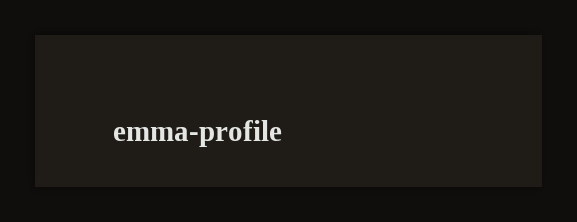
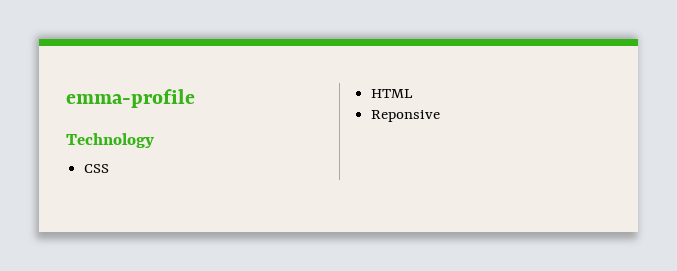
(282, 133) none -> [66,133,154,148] [84,164,110,173] [371,89,414,98] [371,110,441,122] // Technology // CSS // HTML // Reponsive

